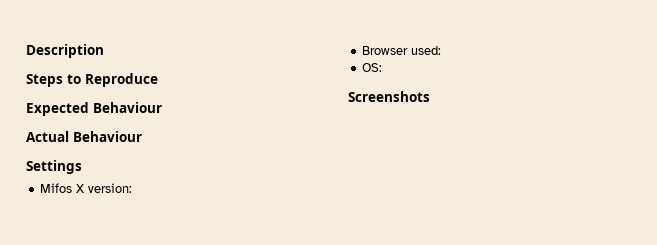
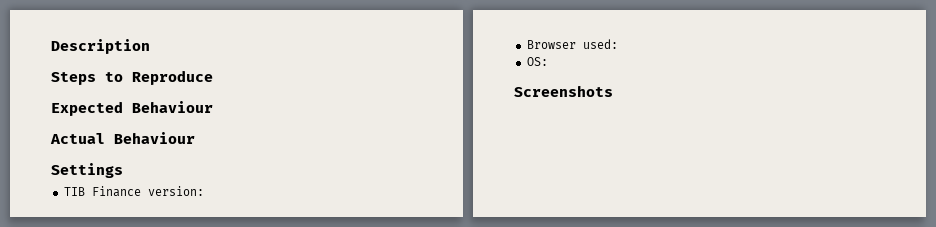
[40,183,85,193] Mifos X -> [63,186,141,197] TIB Finance

